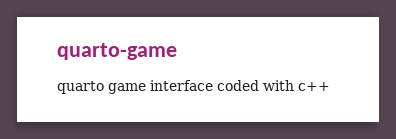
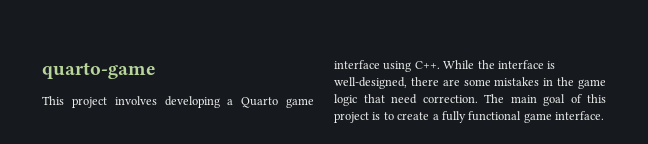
[57,80,330,94] quarto game interface coded with c++ -> [42,96,314,108] [334,60,556,72] [334,77,606,89] [334,94,606,106] [334,111,604,123] This project involves developing a Quarto game interface using C++. While the interface is well-designed, there are some mistakes in the game logic that need correction. The main goal of this project is to create a fully functional game interface.

